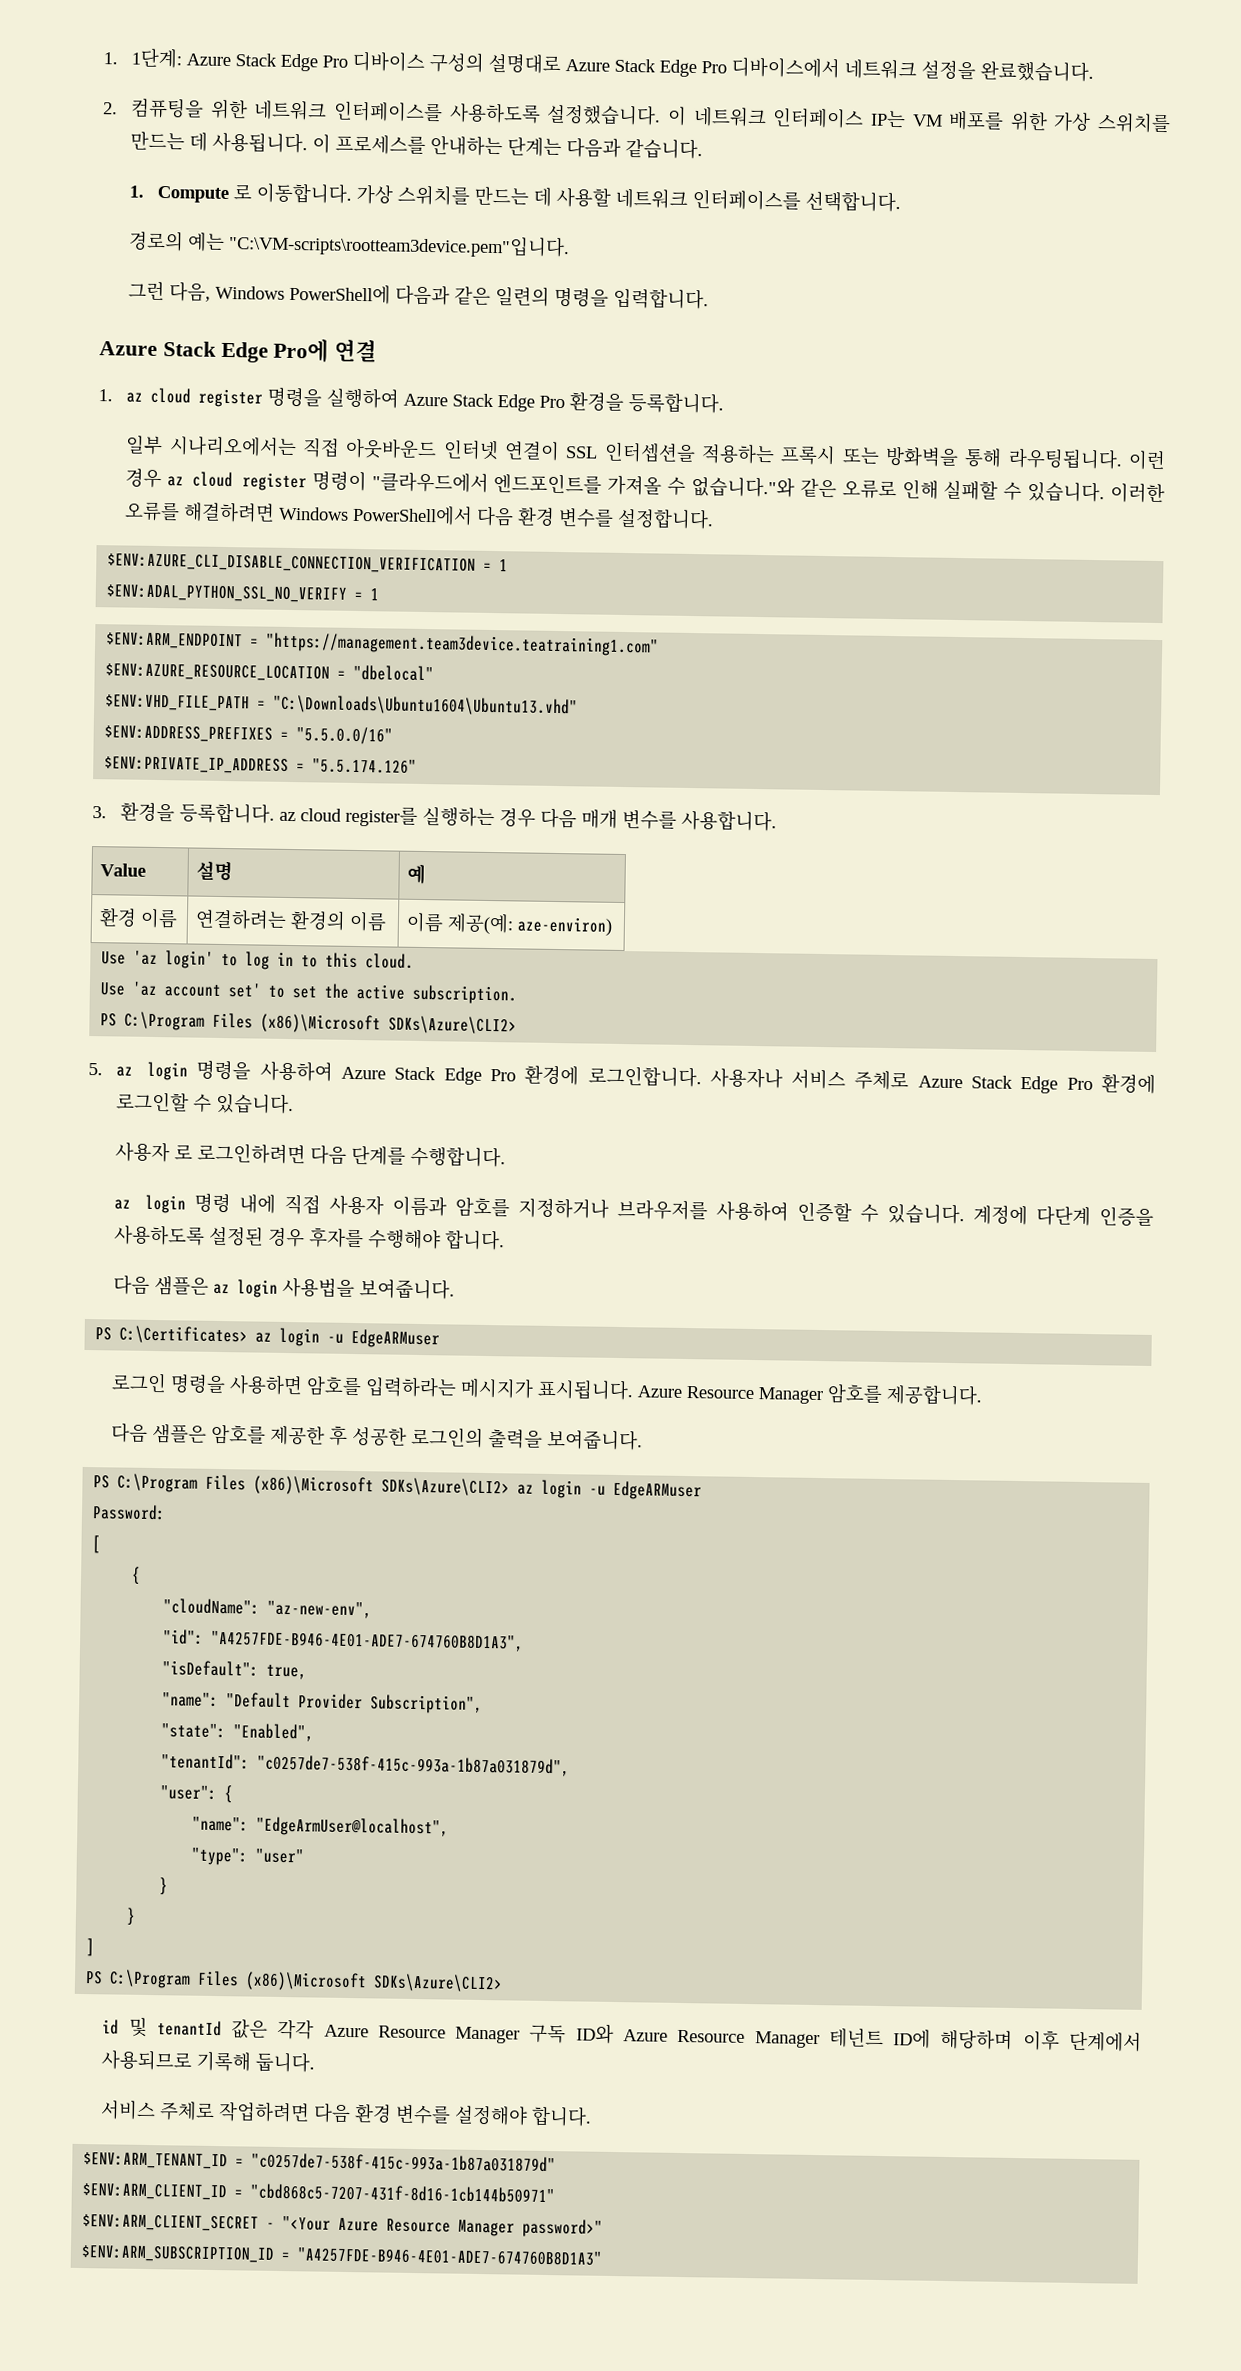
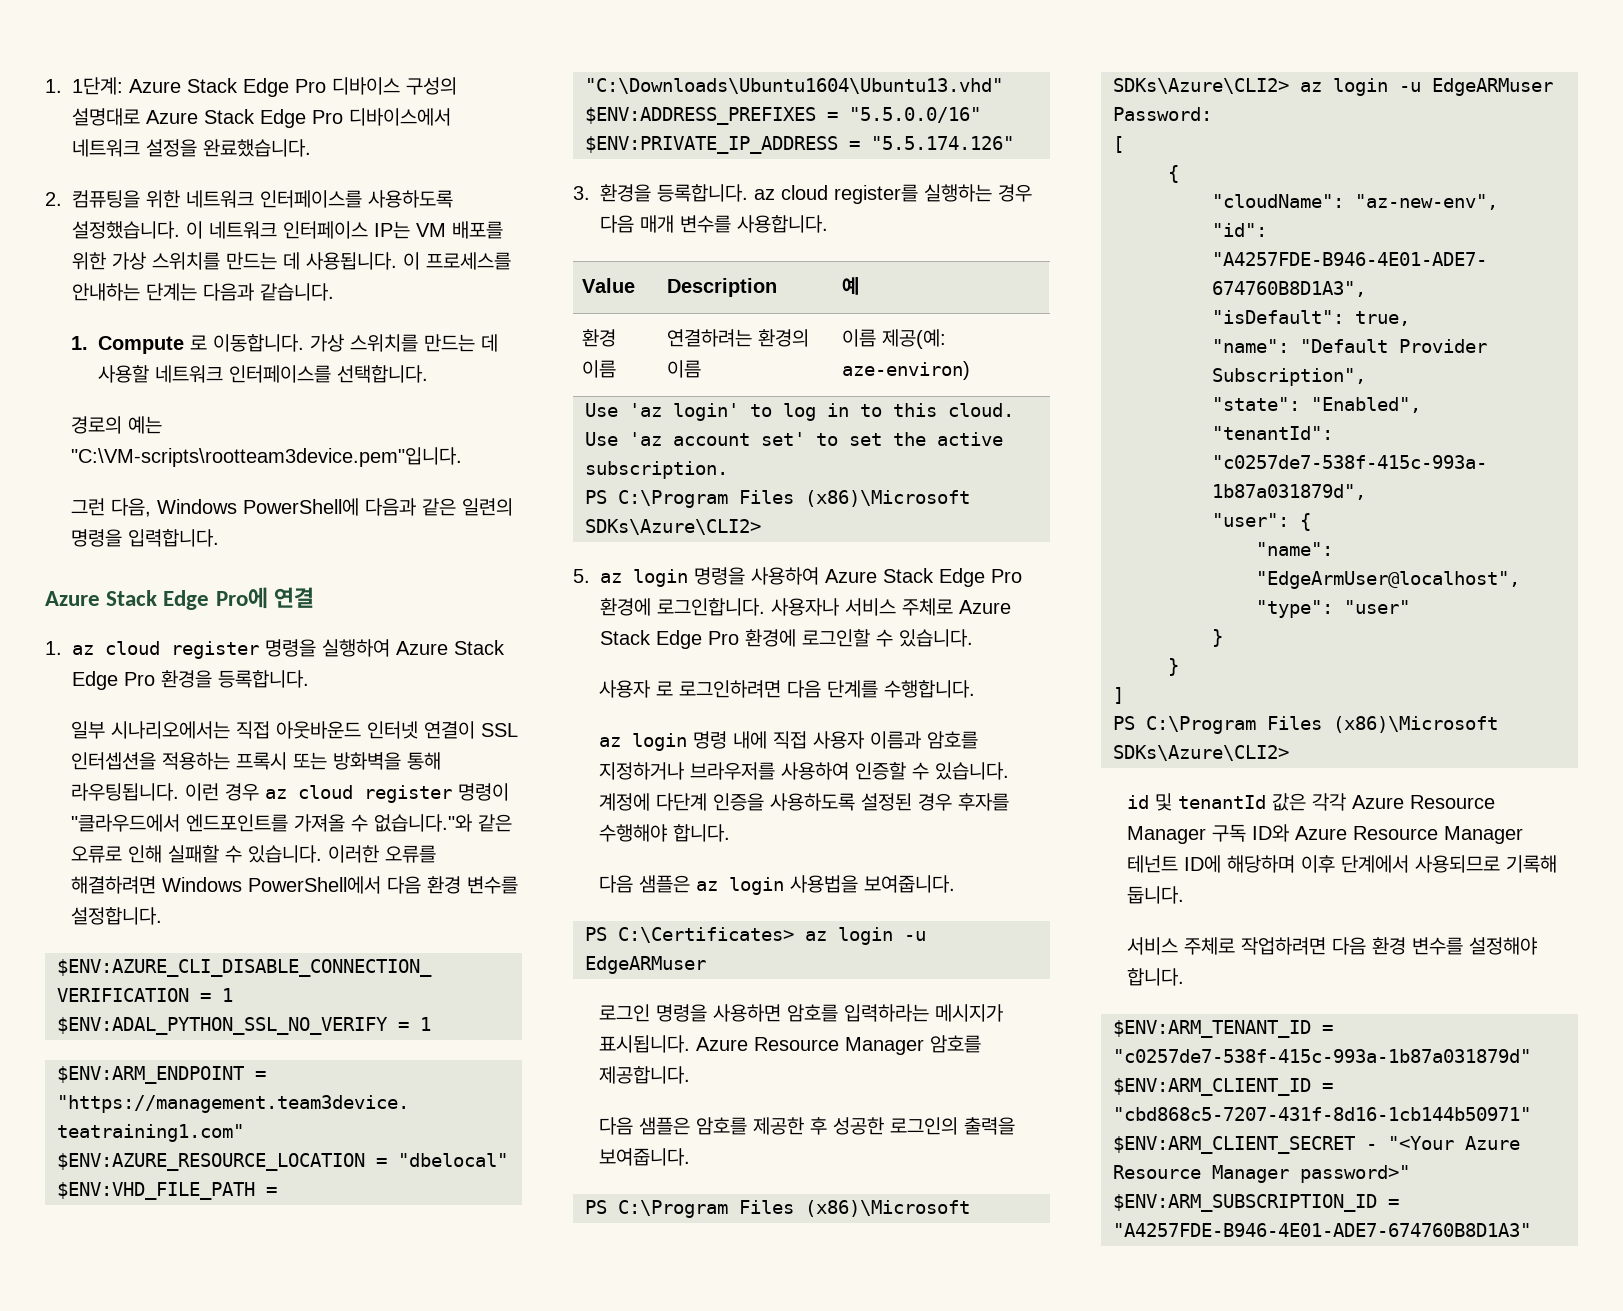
[195,860,233,881] 설명 -> [667,278,778,297] Description

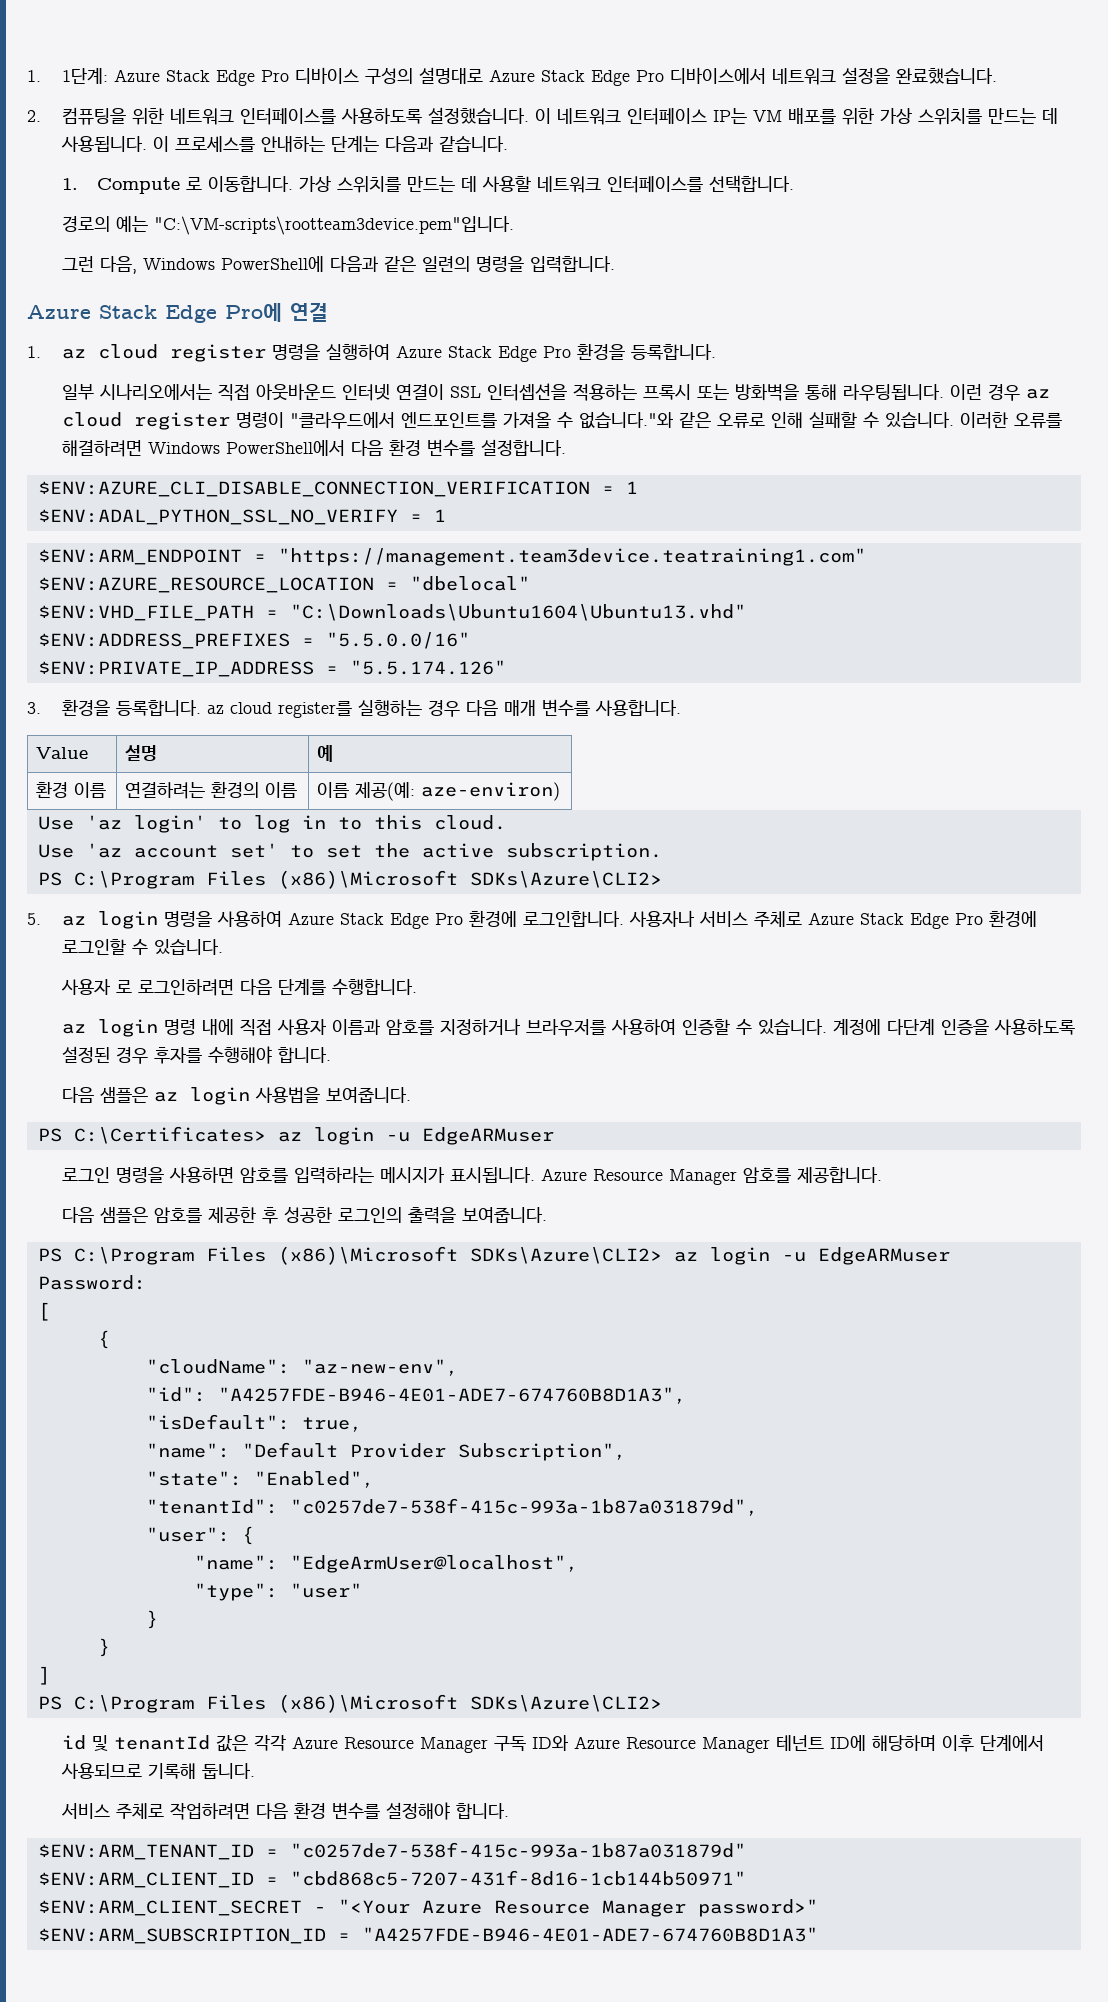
[667,278,778,297] Description -> [125,745,158,761] 설명

